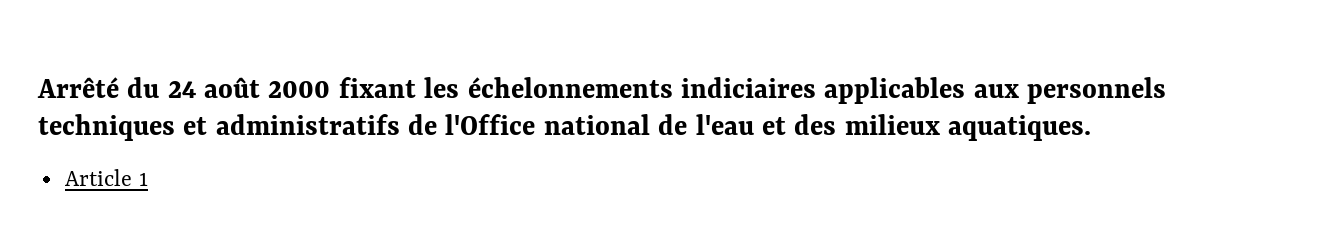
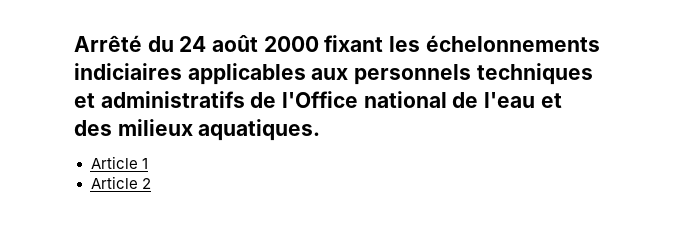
(148, 179) none -> [90,176,151,189] // Article 2

